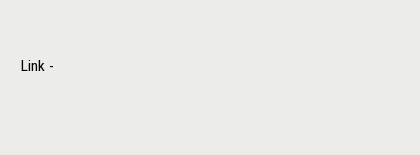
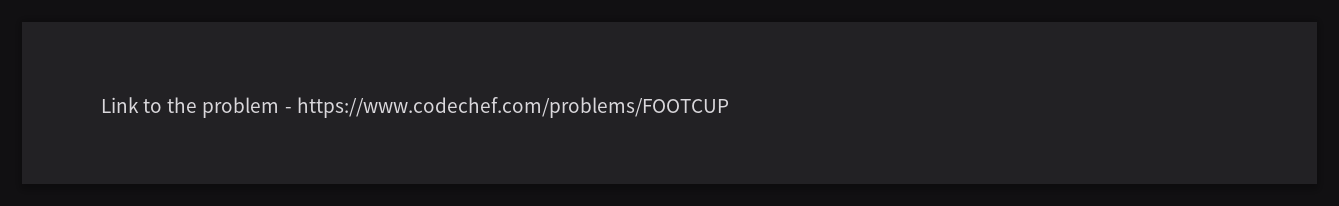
[49,66,55,71] - -> [143,97,729,118] to the problem - https://www.codechef.com/problems/FOOTCUP

